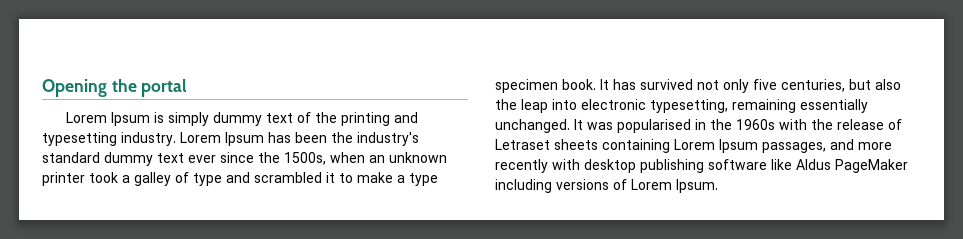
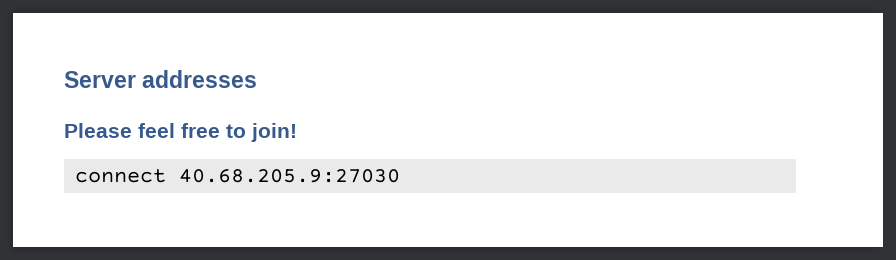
[42,79,188,97] [66,112,419,126] [42,132,419,146] [42,152,447,166] [42,172,438,186] [495,79,901,93] [495,99,868,113] [495,119,902,133] [495,139,892,153] [495,159,908,173] [495,179,718,193] Opening the portal // Lorem Ipsum is simply dummy text of the printing and typesetting industry. Lorem Ipsum has been the industry's standard dummy text ever since the 1500s, when an unknown printer took a galley of type and scrambled it to make a type specimen book. It has survived not only five centuries, but also the leap into electronic typesetting, remaining essentially unchanged. It was popularised in the 1960s with the release of Letraset sheets containing Lorem Ipsum passages, and more recently with desktop publishing software like Aldus PageMaker including versions of Lorem Ipsum. -> [64,70,258,88] [64,123,297,142] [75,169,401,183] Server addresses // Please feel free to join! // connect 40.68.205.9:27030

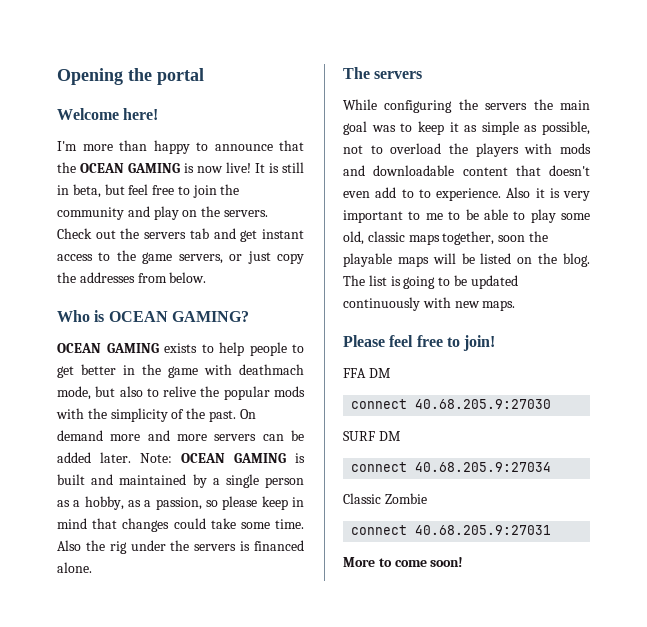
[64,70,258,88] Server addresses -> [57,68,204,85] [57,108,159,120] [57,140,304,154] [57,162,304,173] [57,184,240,198] [57,206,268,220] [57,228,304,242] [57,250,304,264] [57,272,207,283] [57,310,249,322] [57,342,304,356] [57,364,304,378] [57,386,305,400] [56,408,256,422] [57,430,304,441] [57,452,305,463] [57,474,304,488] [57,496,304,510] [57,518,304,532] [57,540,304,554] [57,562,92,573] [343,67,423,79] [343,99,590,113] [343,121,590,135] [343,143,591,157] [343,165,590,176] [343,187,590,201] [343,209,590,223] [343,231,548,245] [343,253,590,267] [343,275,518,289] [343,297,516,311] Opening the portal // Welcome here! // I'm more than happy to announce that the OCEAN GAMING is now live! It is still in beta, but feel free to join the community and play on the servers. Check out the servers tab and get instant access to the game servers, or just copy the addresses from below. // Who is OCEAN GAMING? // OCEAN GAMING exists to help people to get better in the game with deathmach mode, but also to relive the popular mods with the simplicity of the past. On demand more and more servers can be added later. Note: OCEAN GAMING is built and maintained by a single person as a hobby, as a passion, so please keep in mind that changes could take some time. Also the rig under the servers is financed alone. // The servers // While configuring the servers the main goal was to keep it as simple as possible, not to overload the players with mods and downloadable content that doesn't even add to to experience. Also it is very important to me to be able to play some old, classic maps together, soon the playable maps will be listed on the blog. The list is going to be updated continuously with new maps.
(297, 132) none -> [343,368,391,378] // FFA DM
(401, 176) none -> [343,431,401,441] [351,462,552,472] [343,493,427,504] [351,525,552,535] [343,557,464,567] // SURF DM // connect 40.68.205.9:27034 // Classic Zombie // connect 40.68.205.9:27031 // More to come soon!

